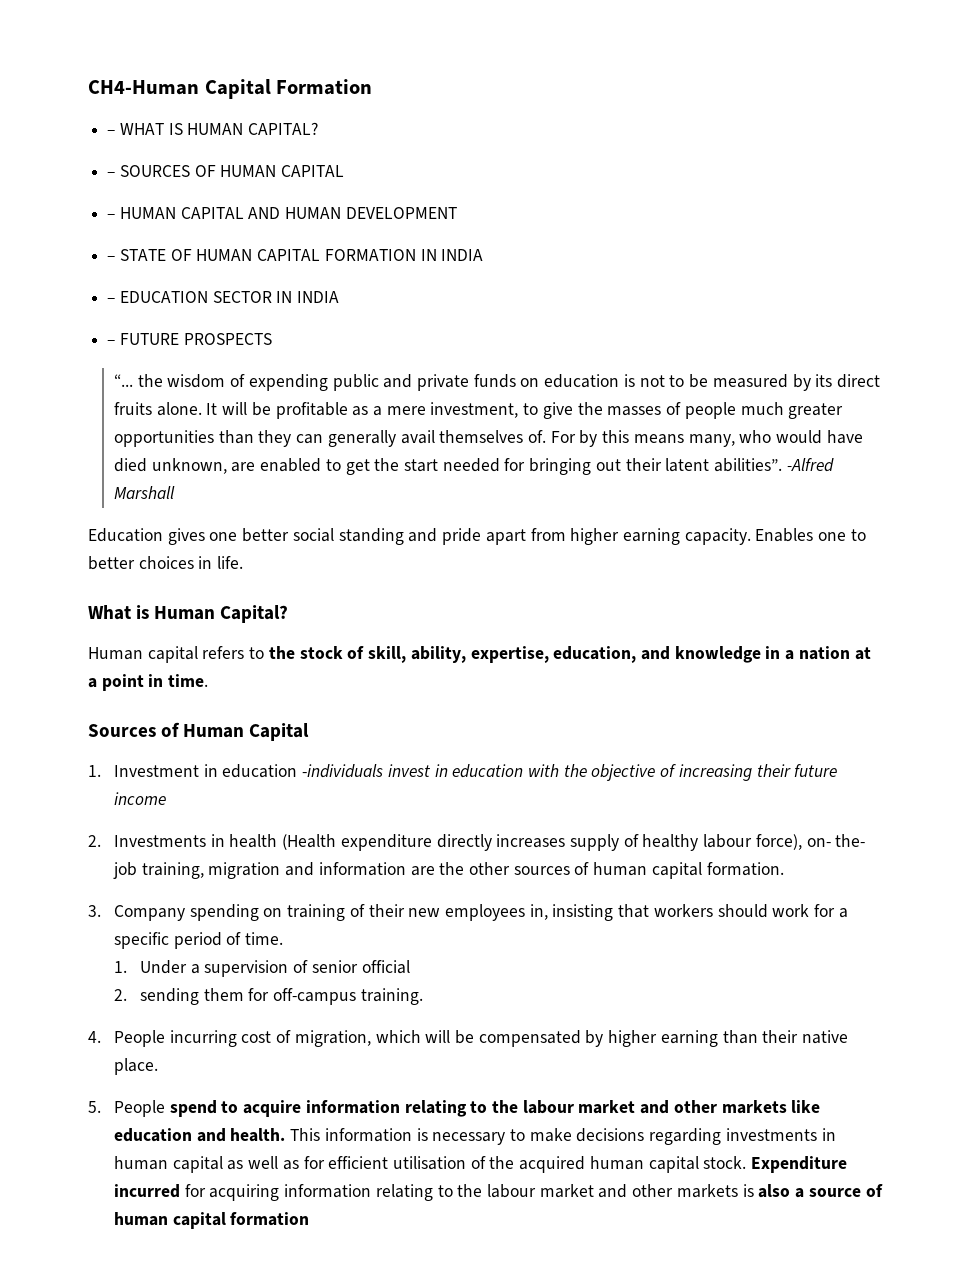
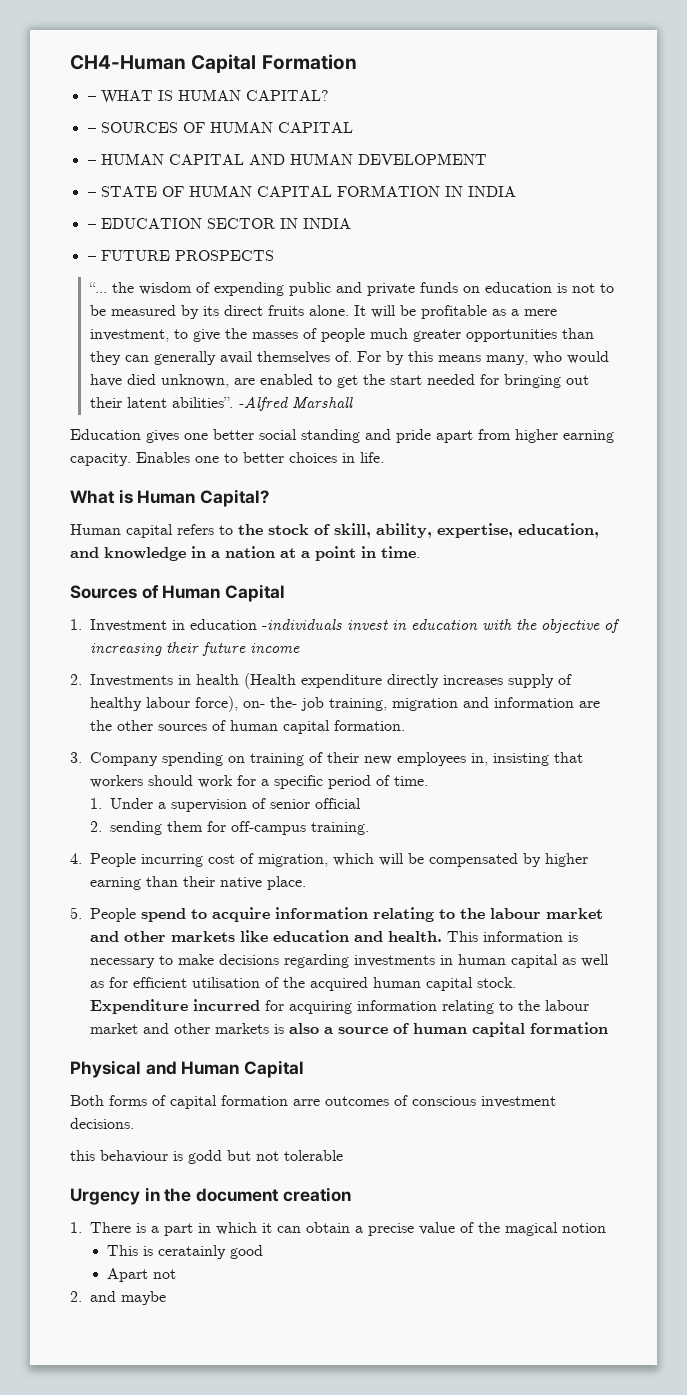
(310, 1219) none -> [70,1060,305,1078] [70,1095,556,1109] [70,1118,134,1129] [70,1150,343,1164] [70,1187,351,1205] [70,1222,606,1236] [107,1245,264,1259] [107,1268,177,1282] [70,1291,166,1305] // Physical and Human Capital // Both forms of capital formation arre outcomes of conscious investment decisions. // this behaviour is godd but not tolerable // Urgency in the document creation // 1. There is a part in which it can obtain a precise value of the magical notion // This is ceratainly good // Apart not // 2. and maybe

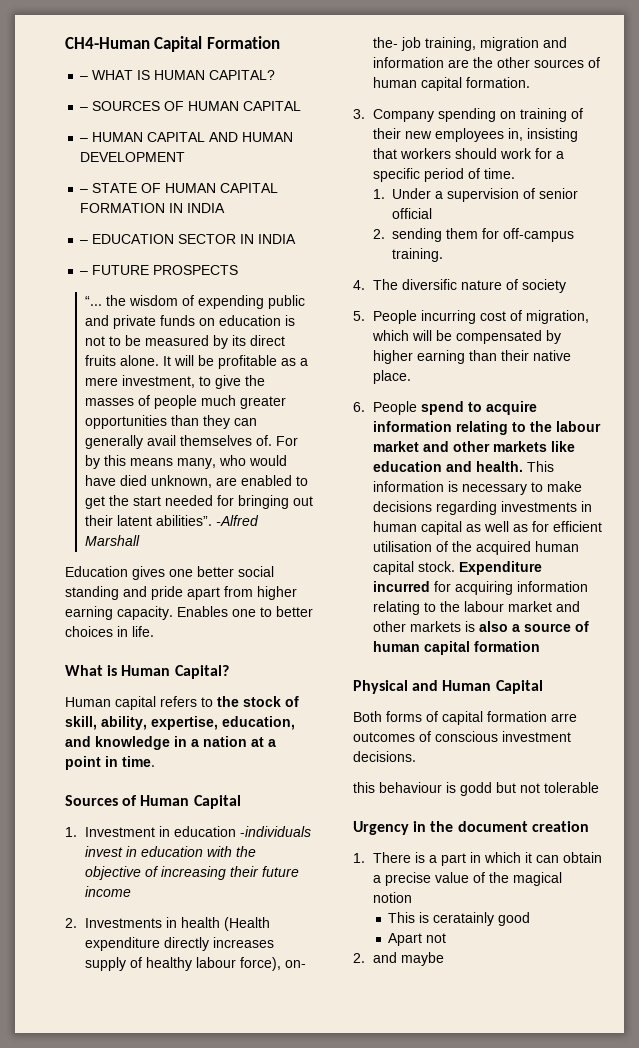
(82, 858) none -> [372,279,566,293] [353,311,365,321] The diversific nature of society // 5.
[70,907,82,919] 5. -> [353,402,365,412] 6.

